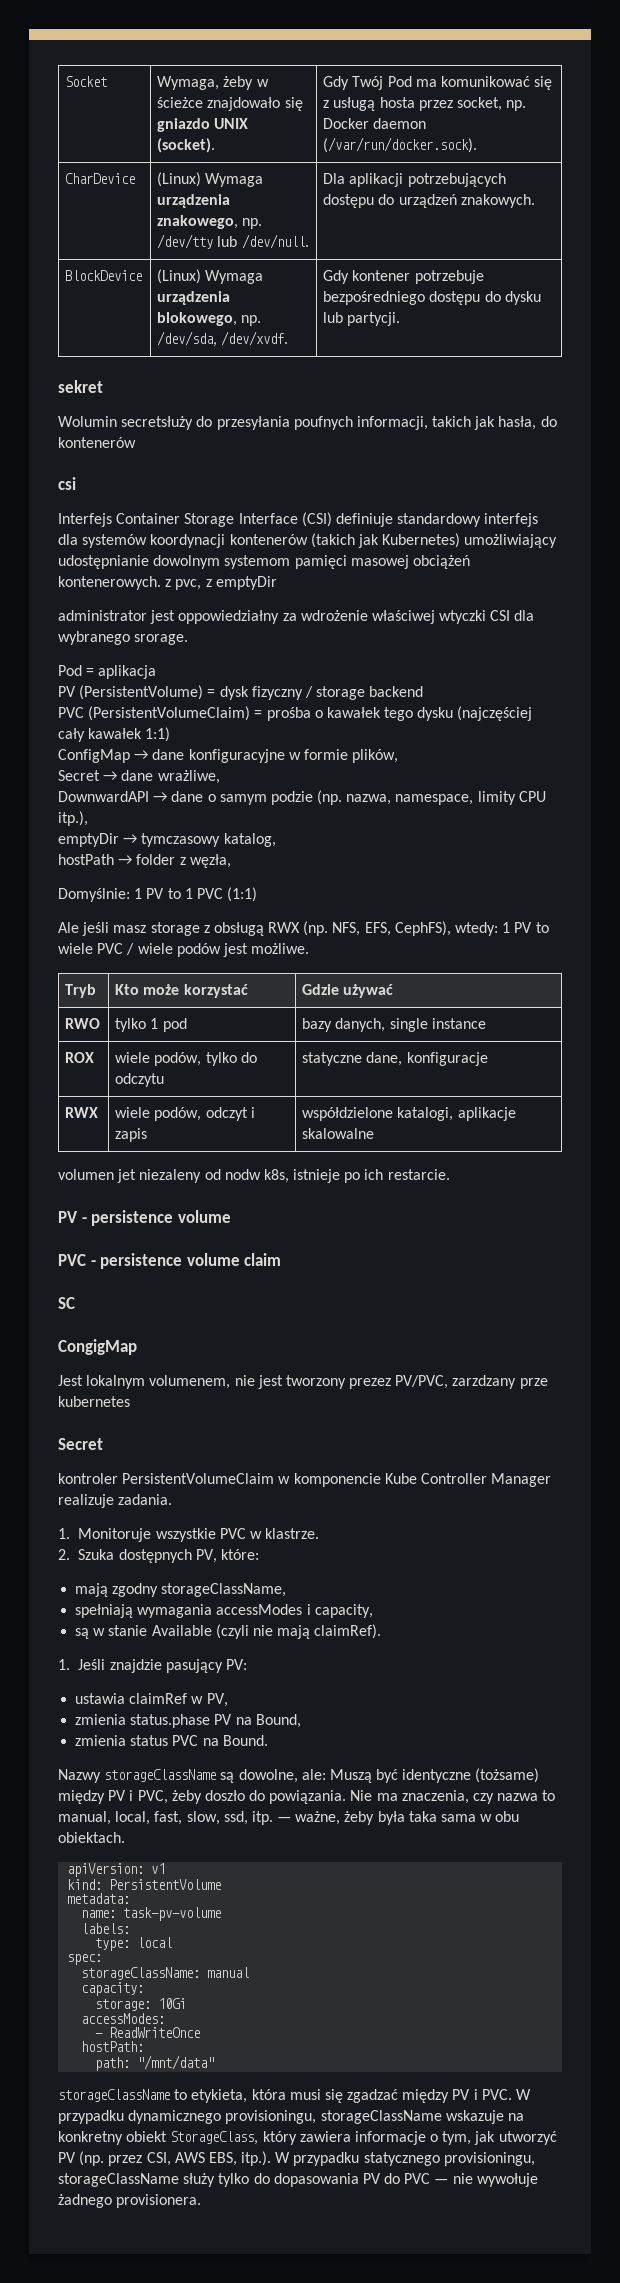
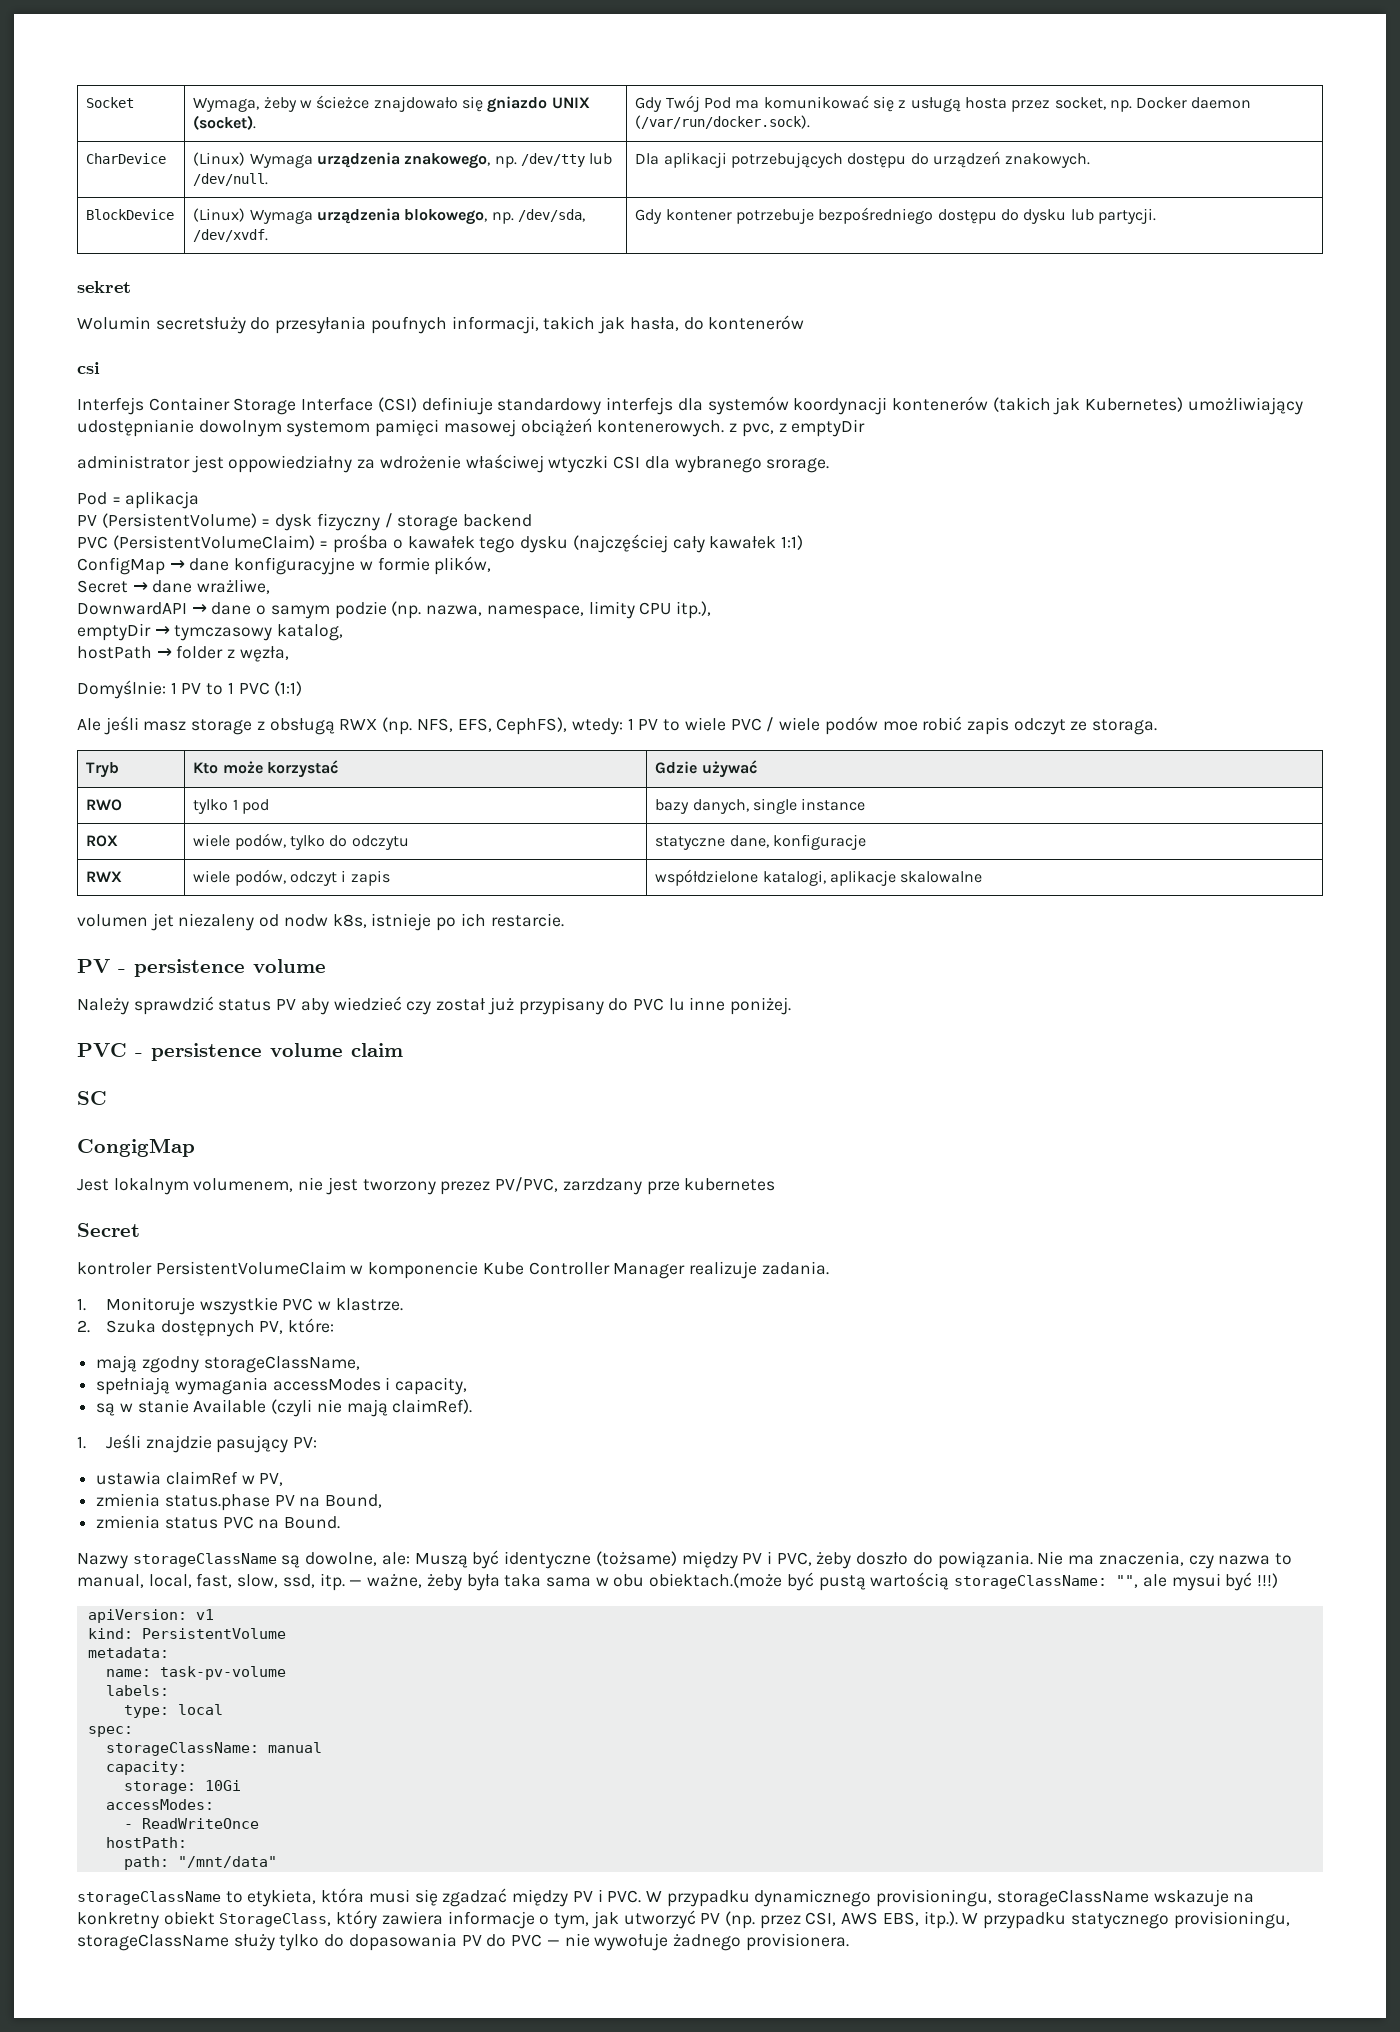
[222,943,310,957] jest możliwe. -> [882,716,1158,735] moe robić zapis odczyt ze storaga.
(231, 1216) none -> [77,996,792,1015] // Należy sprawdzić status PV aby wiedzieć czy został już przypisany do PVC lu inne poniżej.
[58,1832,125,1843] obiektach. -> [649,1572,1278,1591] obiektach.(może być pustą wartością storageClassName: "", ale mysui być !!!)

